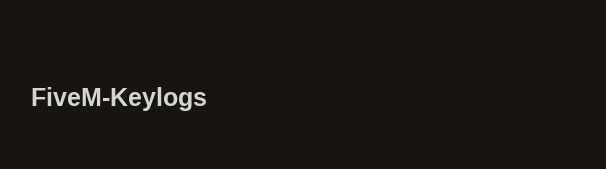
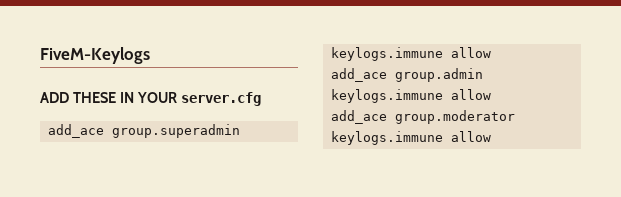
(207, 99) none -> [40,92,261,106] [48,124,241,138] [331,47,492,61] [331,68,484,82] [331,89,492,103] [331,110,516,124] [331,131,492,145] // ADD THESE IN YOUR server.cfg // add_ace group.superadmin keylogs.immune allow // add_ace group.admin keylogs.immune allow // add_ace group.moderator keylogs.immune allow

